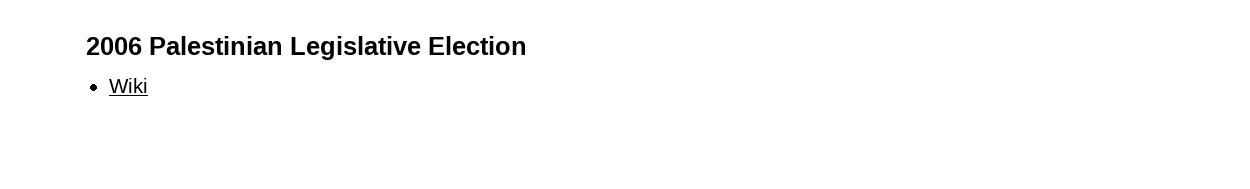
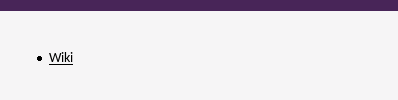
[86,36,527,60] 2006 Palestinian Legislative Election // -> (49, 57) none

